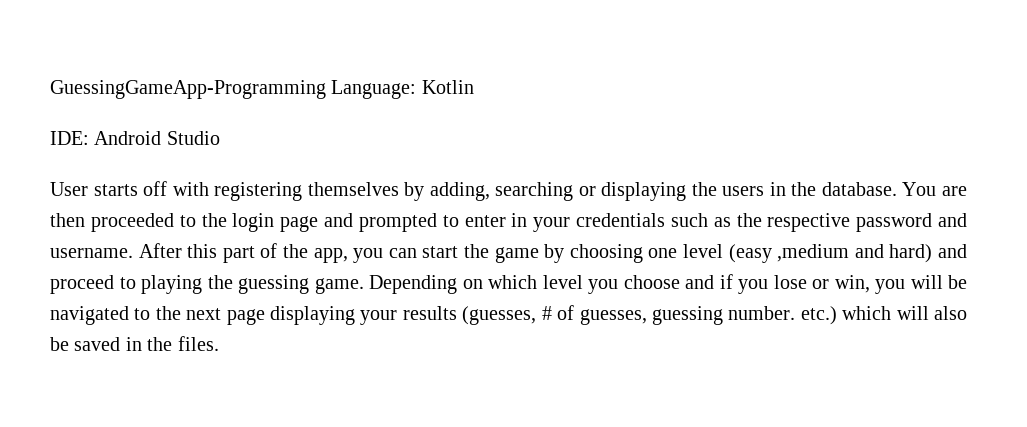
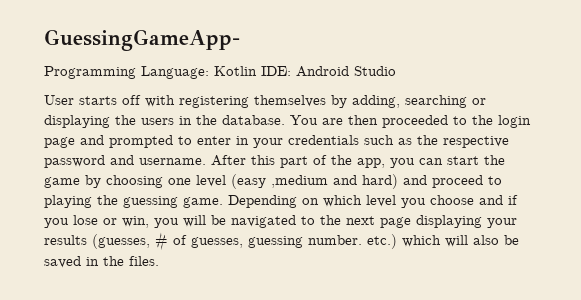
[50,80,326,99] GuessingGameApp-Programming -> [44,29,240,51] [44,66,136,79] GuessingGameApp- // Programming
(474, 87) // -> (257, 71) none

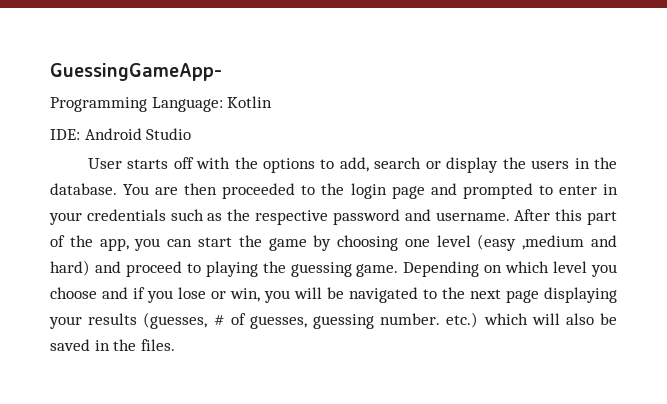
(257, 71) none -> (273, 102) //
[179,95,486,108] [44,115,110,128] registering themselves by adding, searching or displaying -> [234,157,499,173] the options to add, search or display

